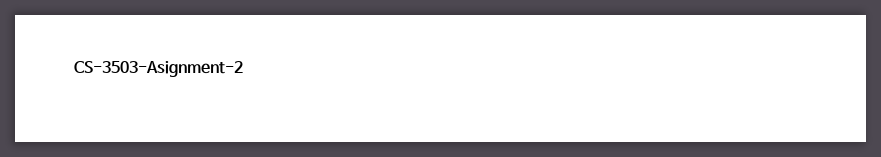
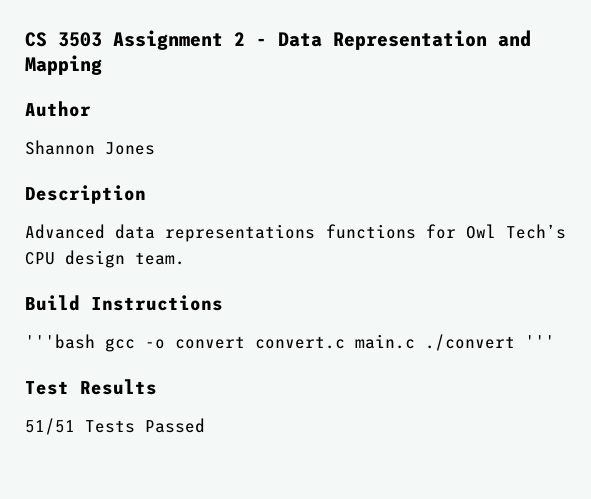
[74,61,243,77] CS-3503-Asignment-2 -> [25,30,531,50] [25,55,102,75] [25,101,91,117] [25,140,155,155] [25,185,146,204] [25,224,567,242] [25,250,185,268] [25,295,223,311] [25,334,555,352] [25,379,157,395] [25,418,205,435] CS 3503 Assignment 2 - Data Representation and Mapping // Author // Shannon Jones // Description // Advanced data representations functions for Owl Tech’s CPU design team. // Build Instructions // '''bash gcc -o convert convert.c main.c ./convert ''' // Test Results // 51/51 Tests Passed

